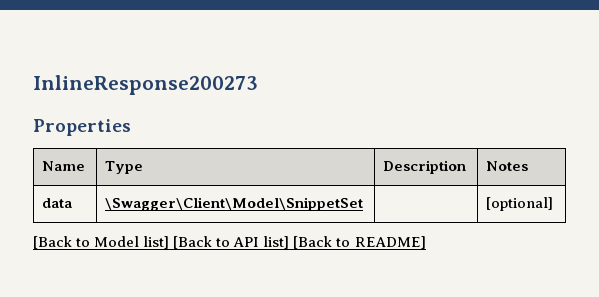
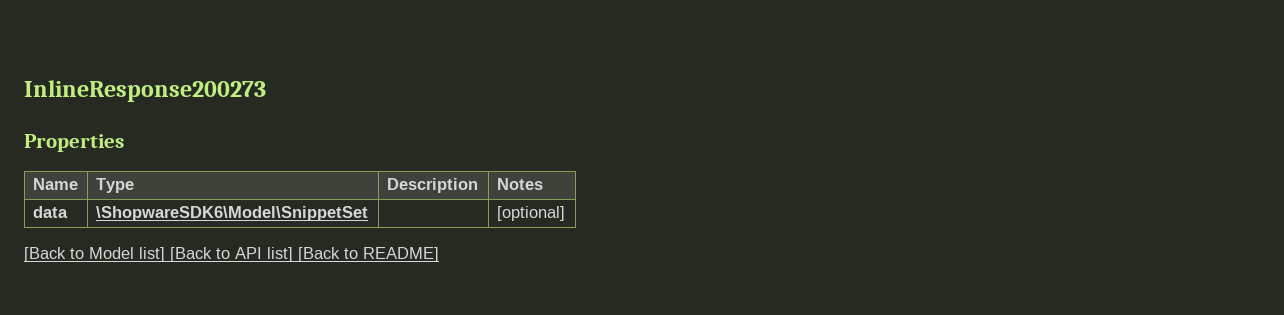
[105,197,364,211] \Swagger\Client\Model\SnippetSet -> [95,206,368,221] \ShopwareSDK6\Model\SnippetSet

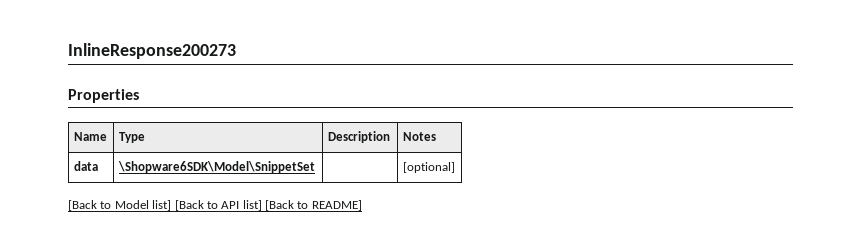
[95,206,368,221] \ShopwareSDK6\Model\SnippetSet -> [117,161,315,173] \Shopware6SDK\Model\SnippetSet

